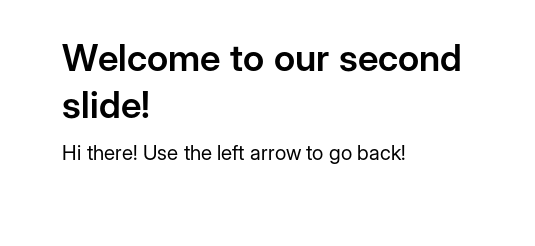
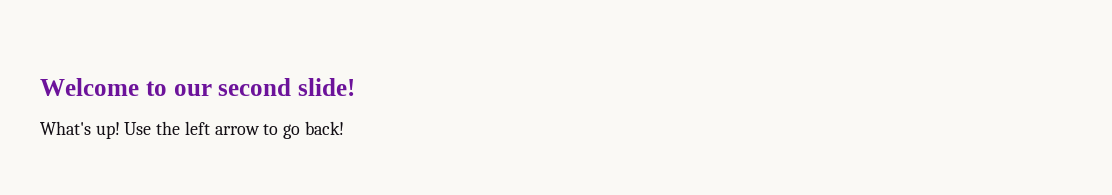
[62,145,138,160] Hi there! -> [40,121,120,139] What's up!

